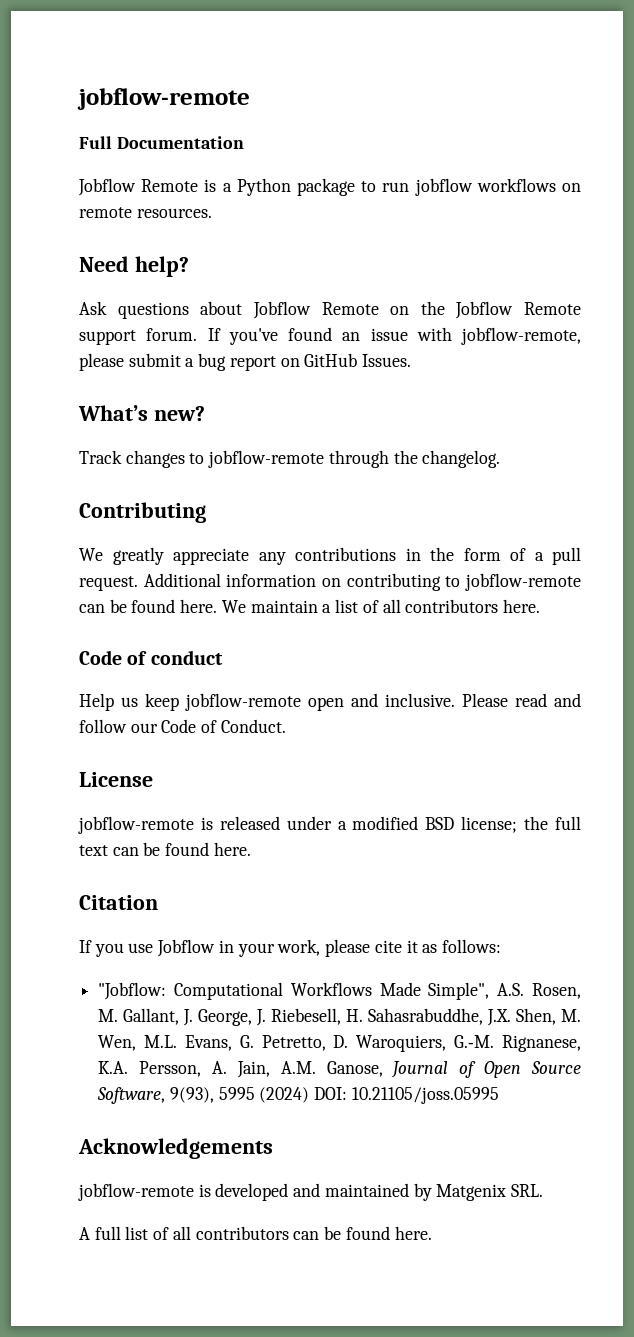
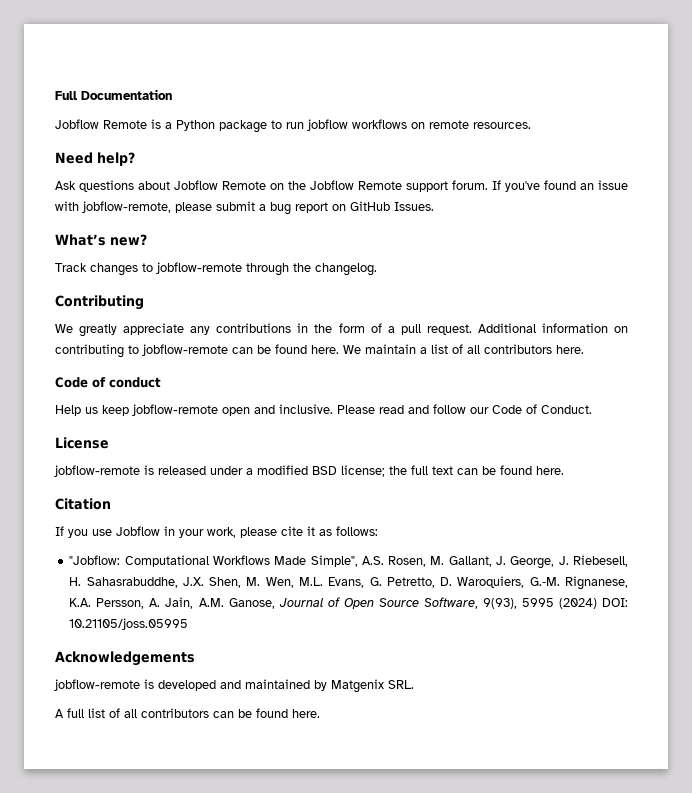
[77,88,250,110] jobflow-remote // -> (55, 95) none

